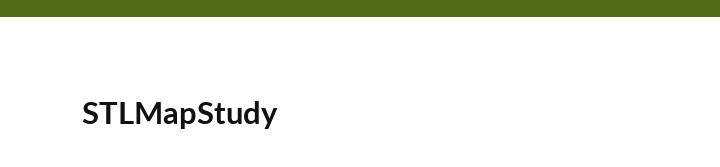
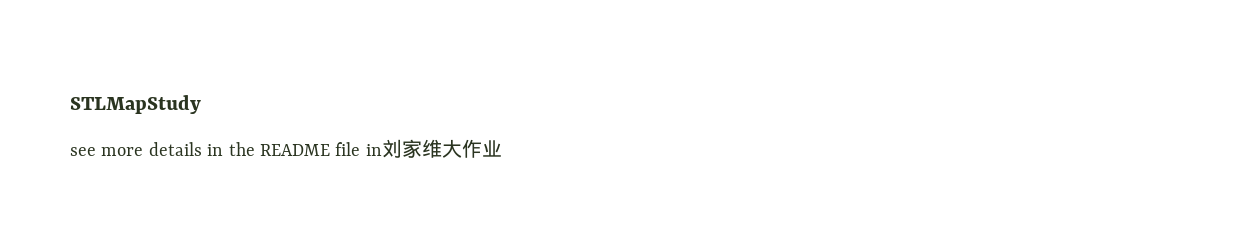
(278, 115) none -> [70,139,502,158] // see more details in the README file in刘家维大作业

